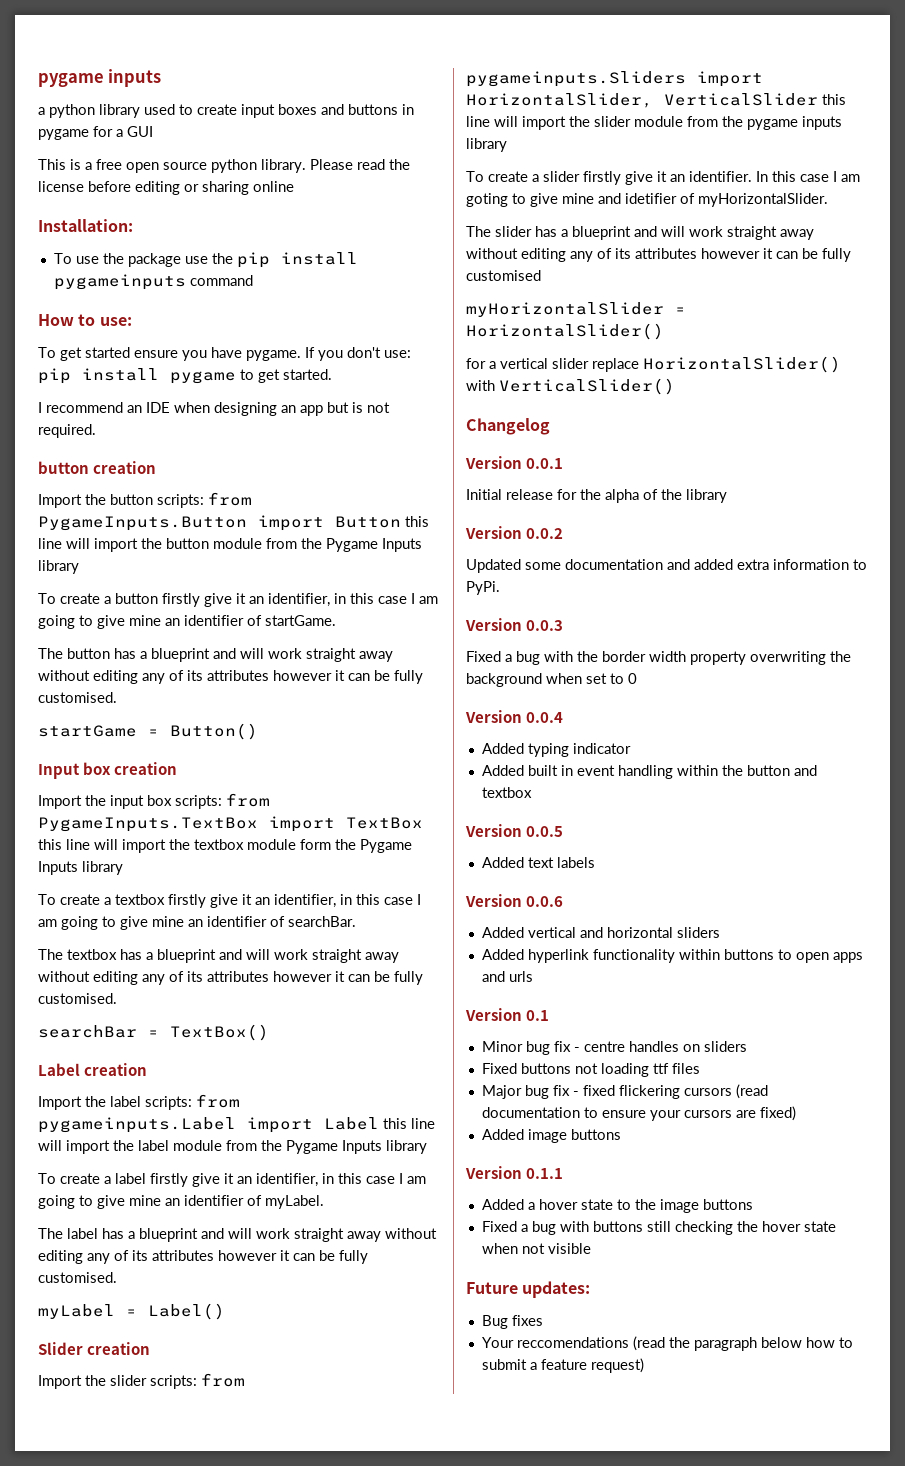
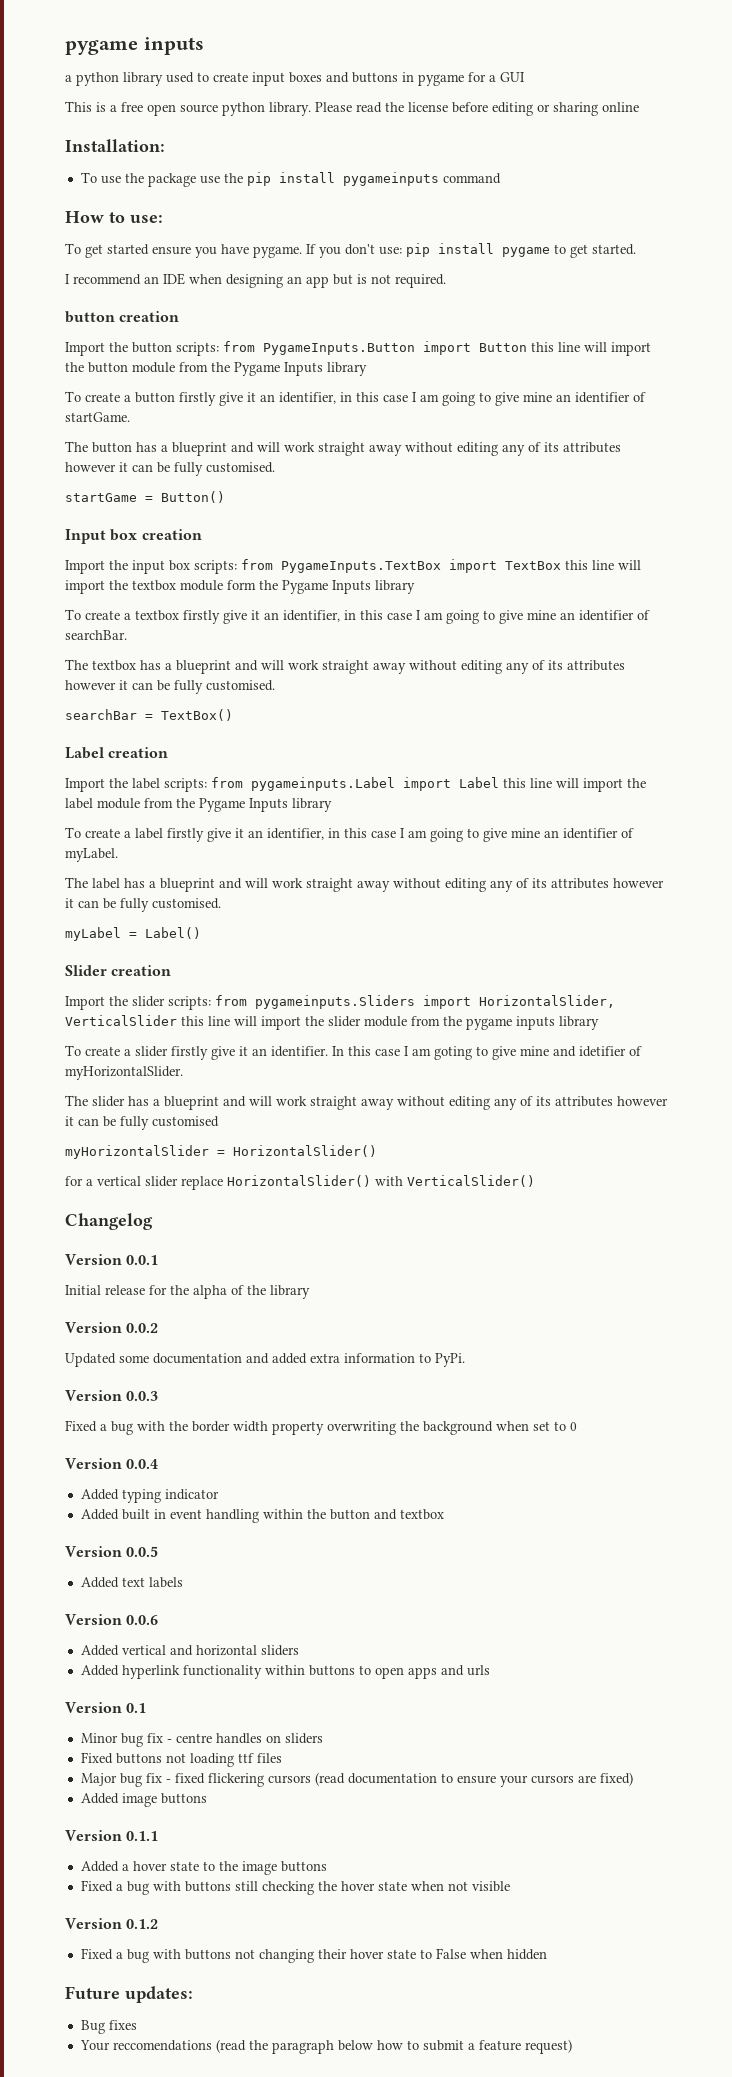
(591, 1248) none -> [65,1918,159,1929] [80,1948,547,1963] // Version 0.1.2 // Fixed a bug with buttons not changing their hover state to False when hidden

